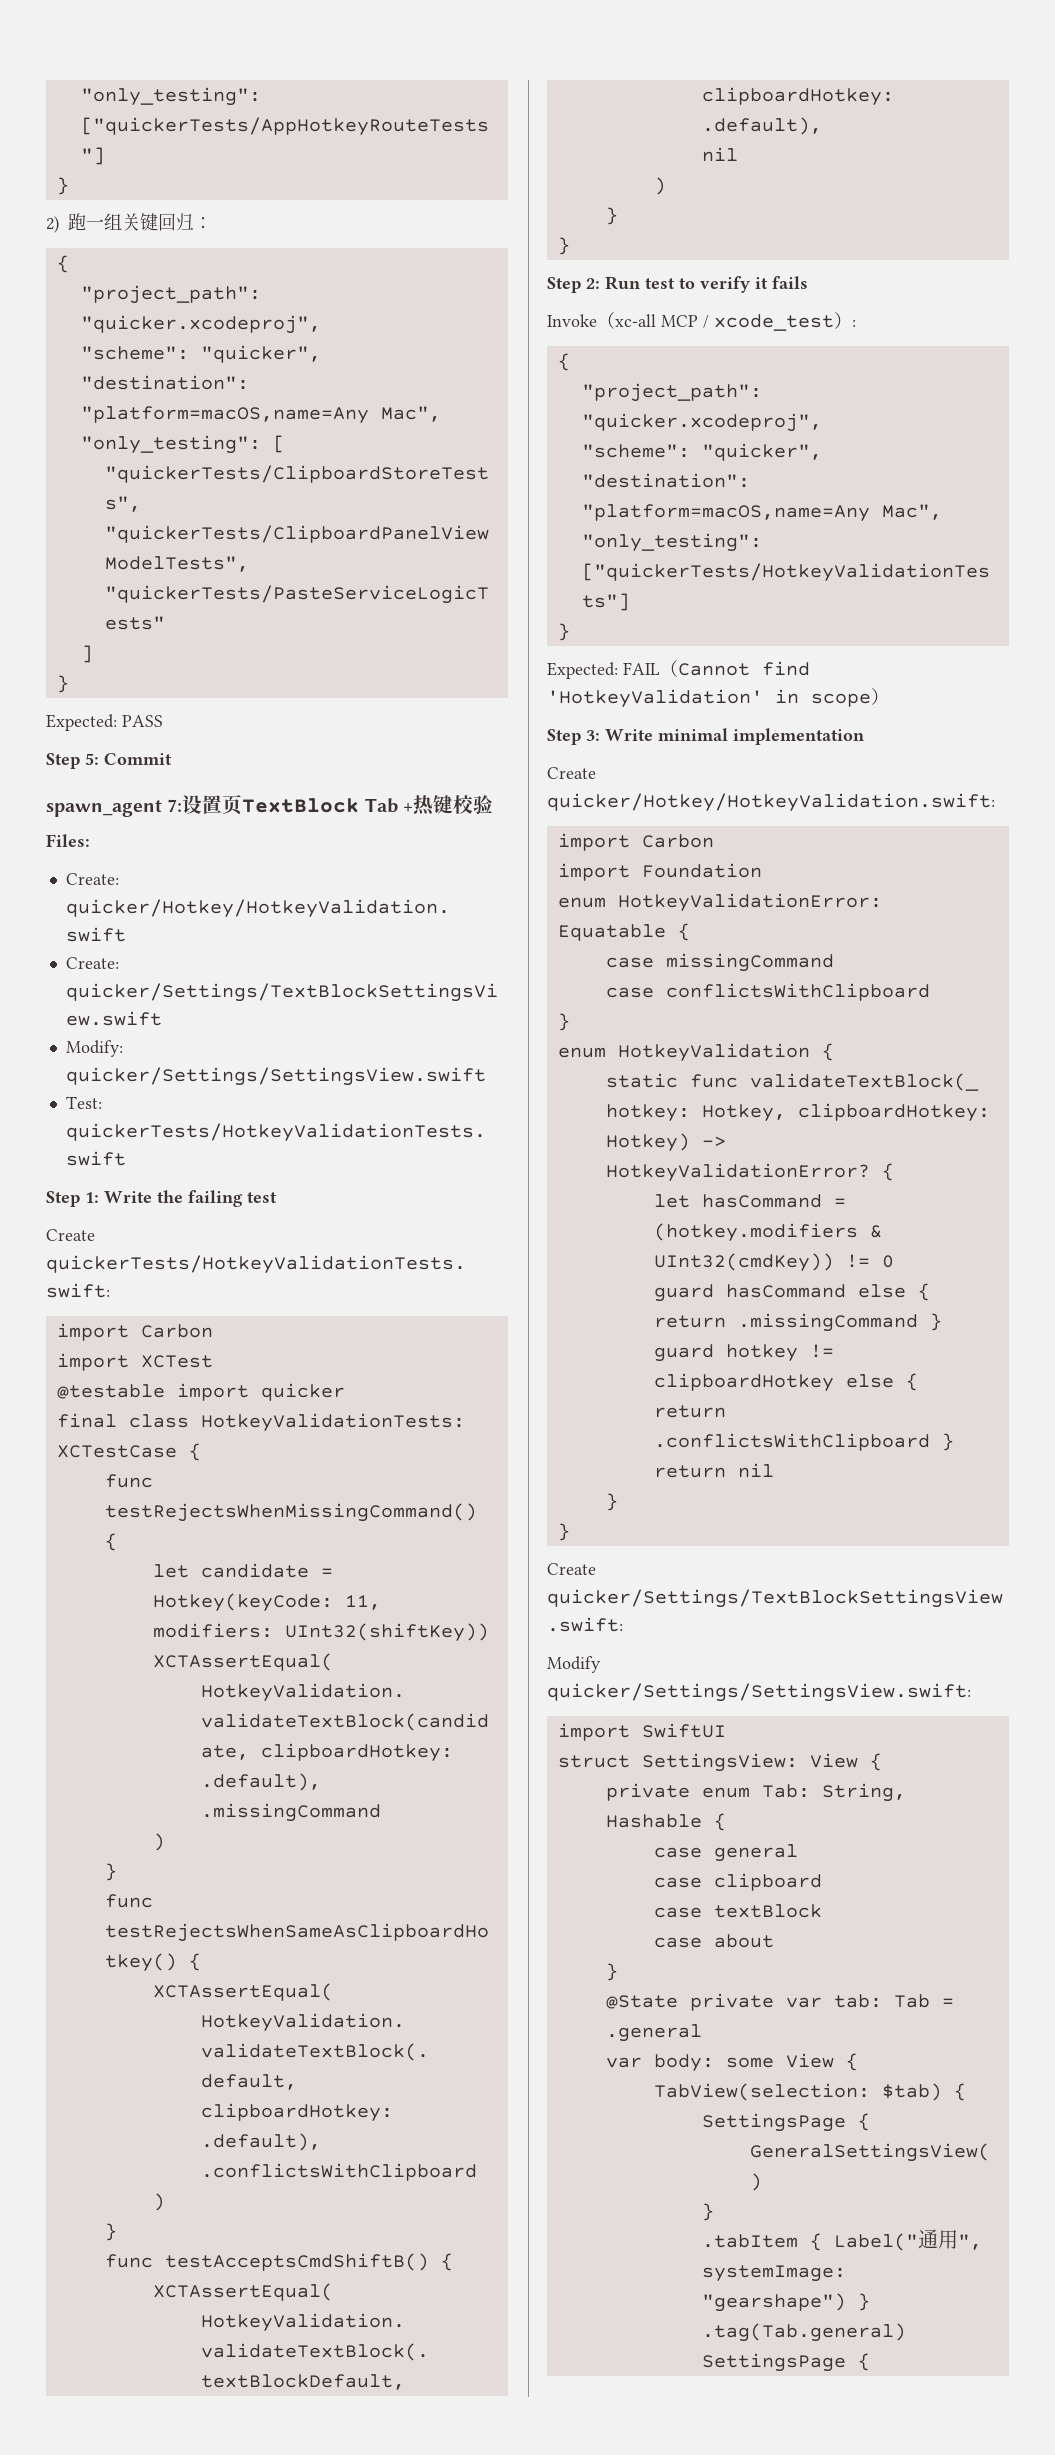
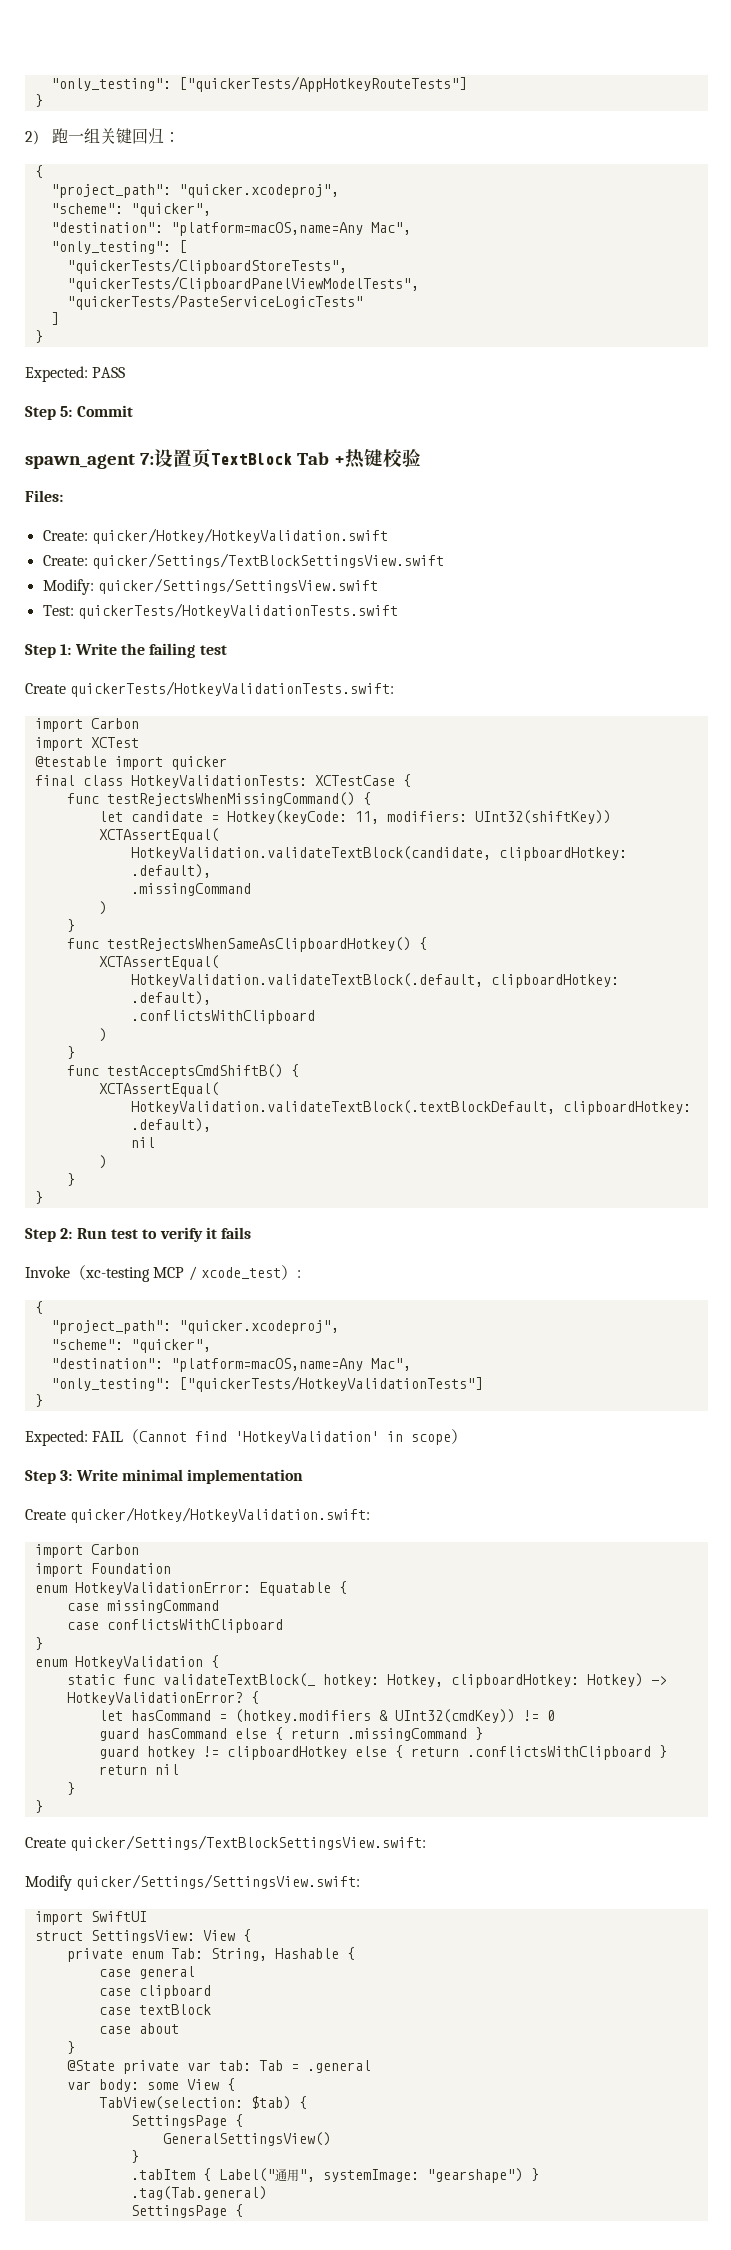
[615,314,656,327] xc-all -> [85,1267,150,1282] xc-testing

